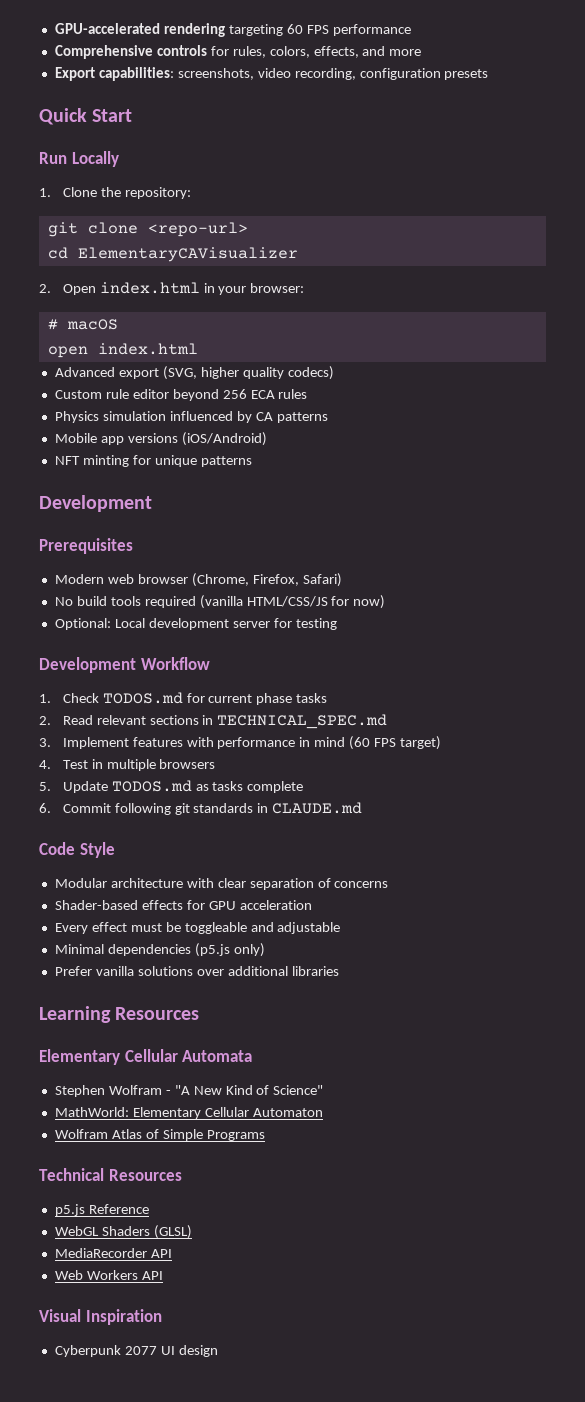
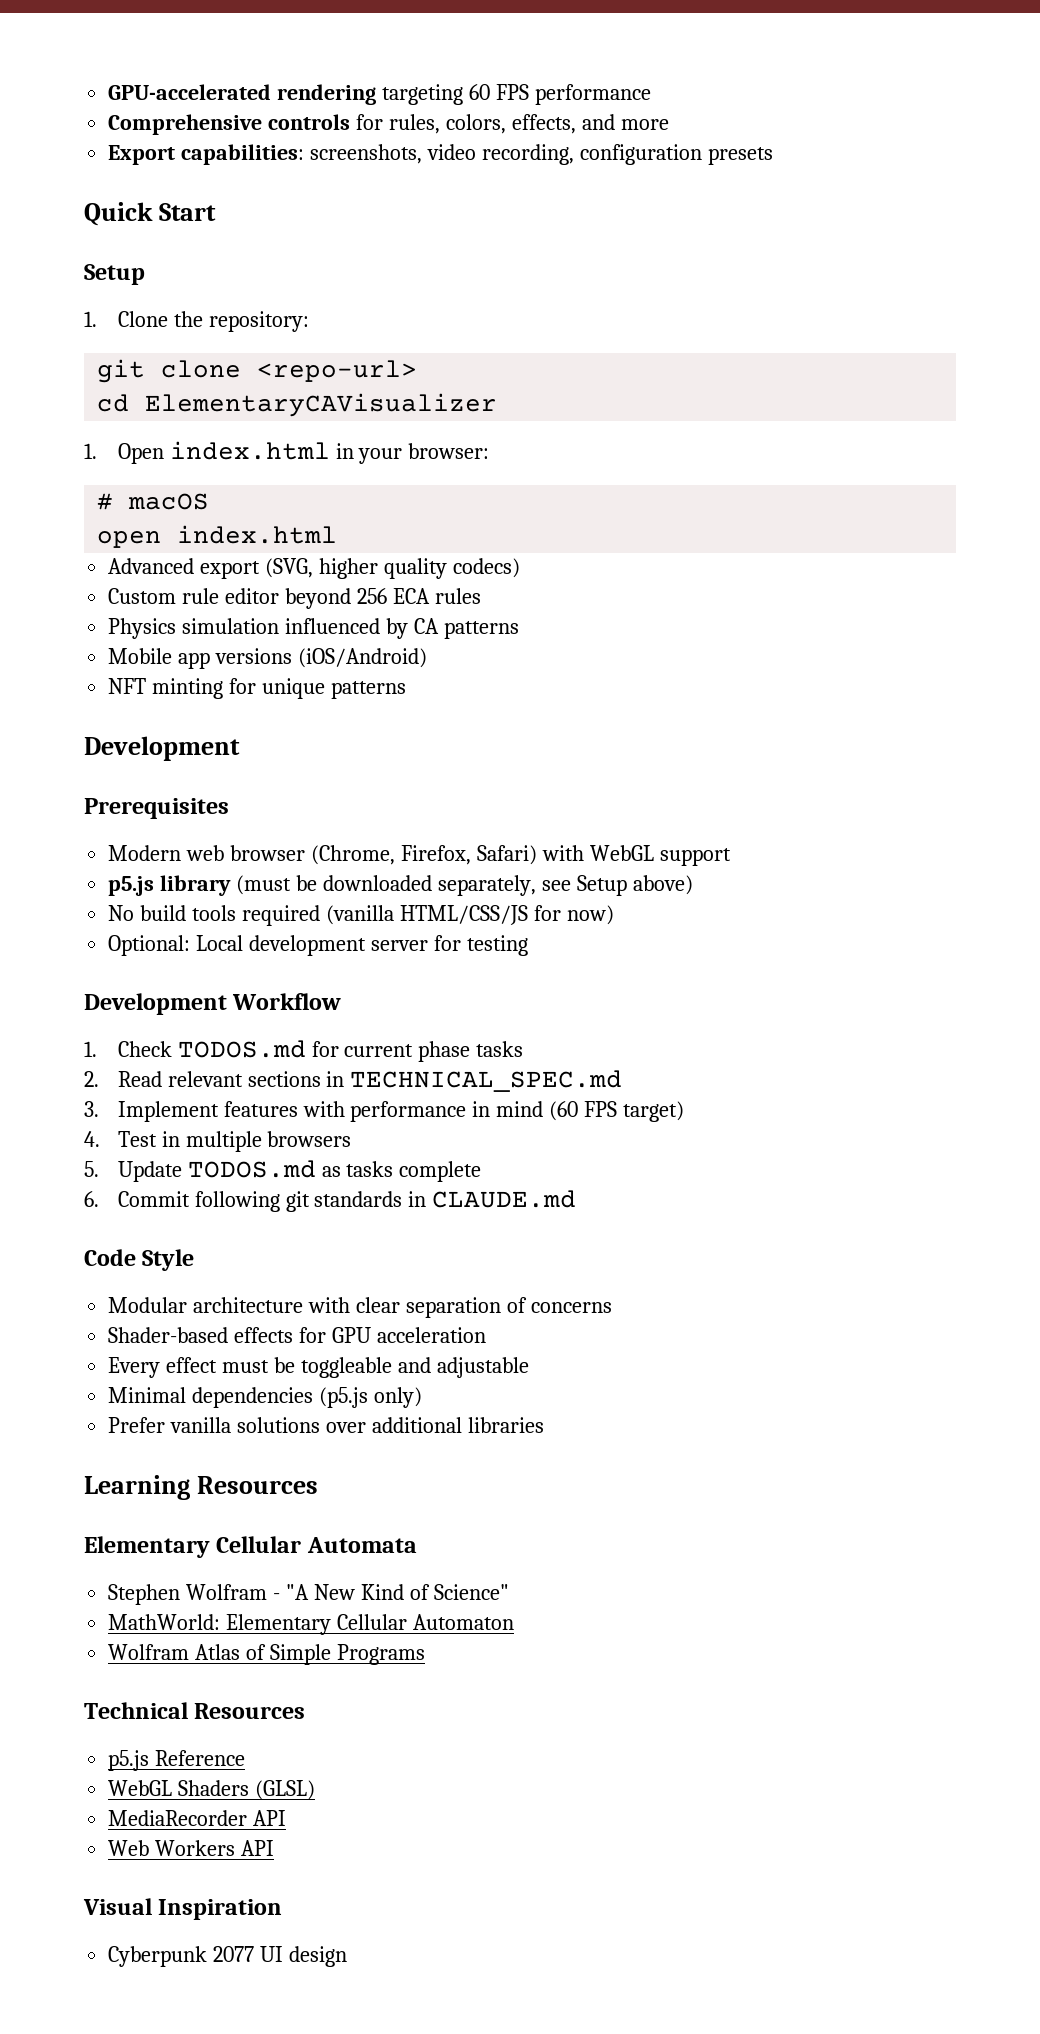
[39,151,119,167] Run Locally -> [84,264,145,285] Setup
[39,284,51,293] 2. -> [84,443,97,459] 1.
(342, 580) none -> [541,845,731,866] [108,875,693,896] with WebGL support // p5.js library (must be downloaded separately, see Setup above)

